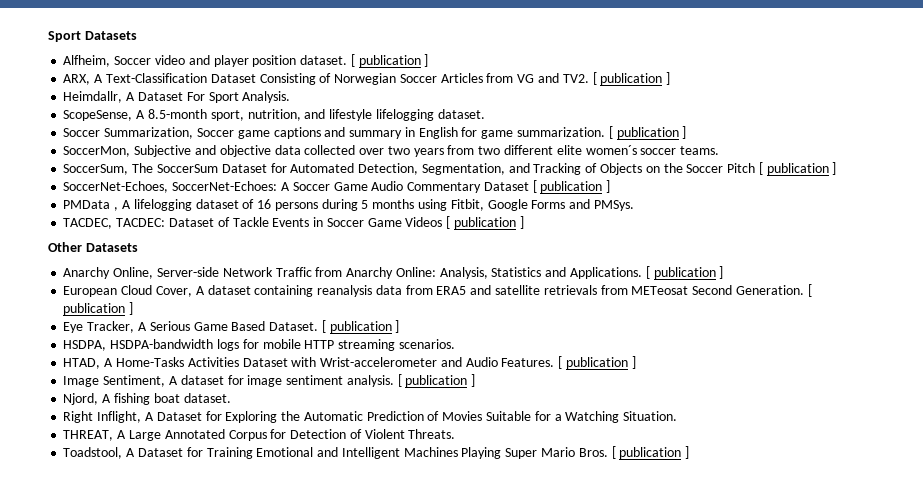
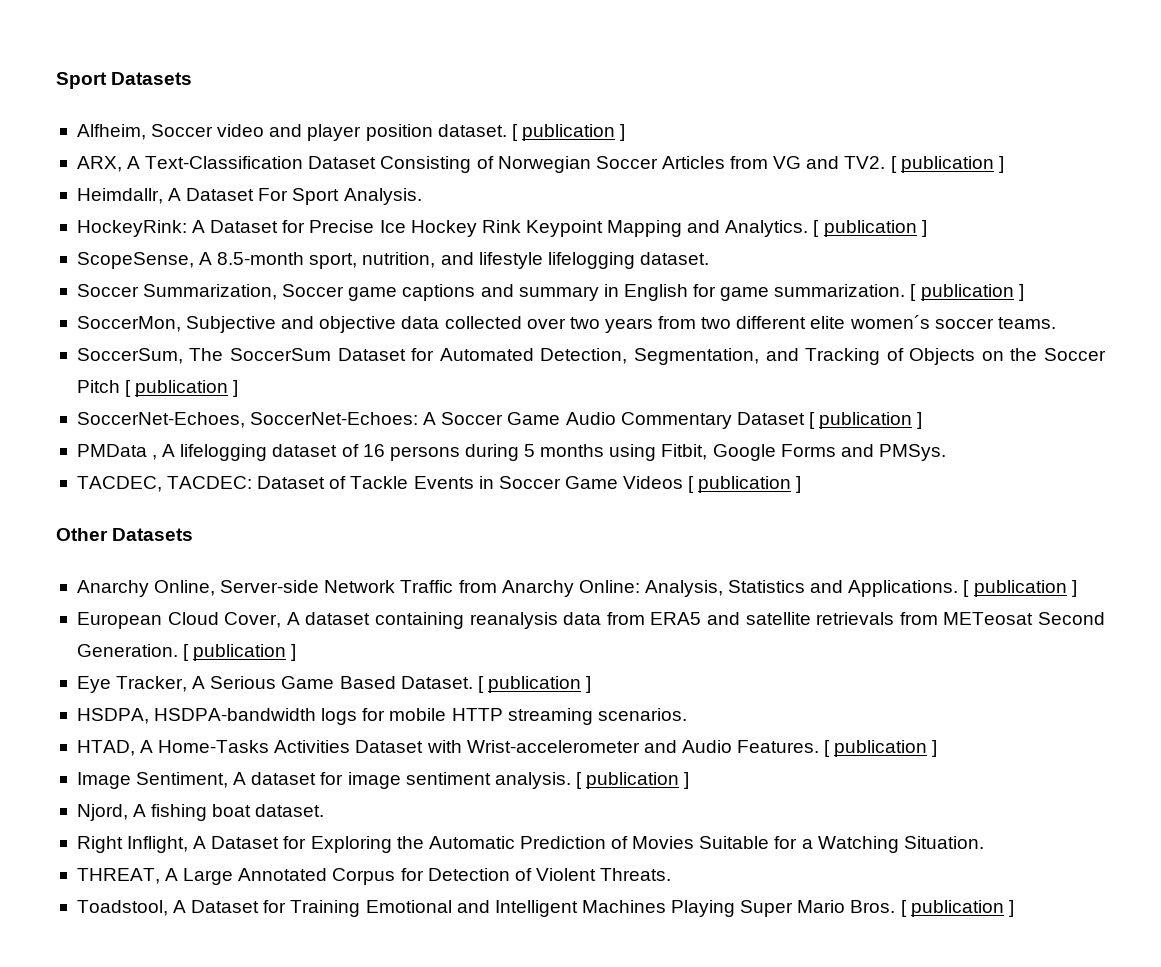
(291, 97) none -> [76,220,927,237] // HockeyRink: A Dataset for Precise Ice Hockey Rink Keypoint Mapping and Analytics. [ publication ]

